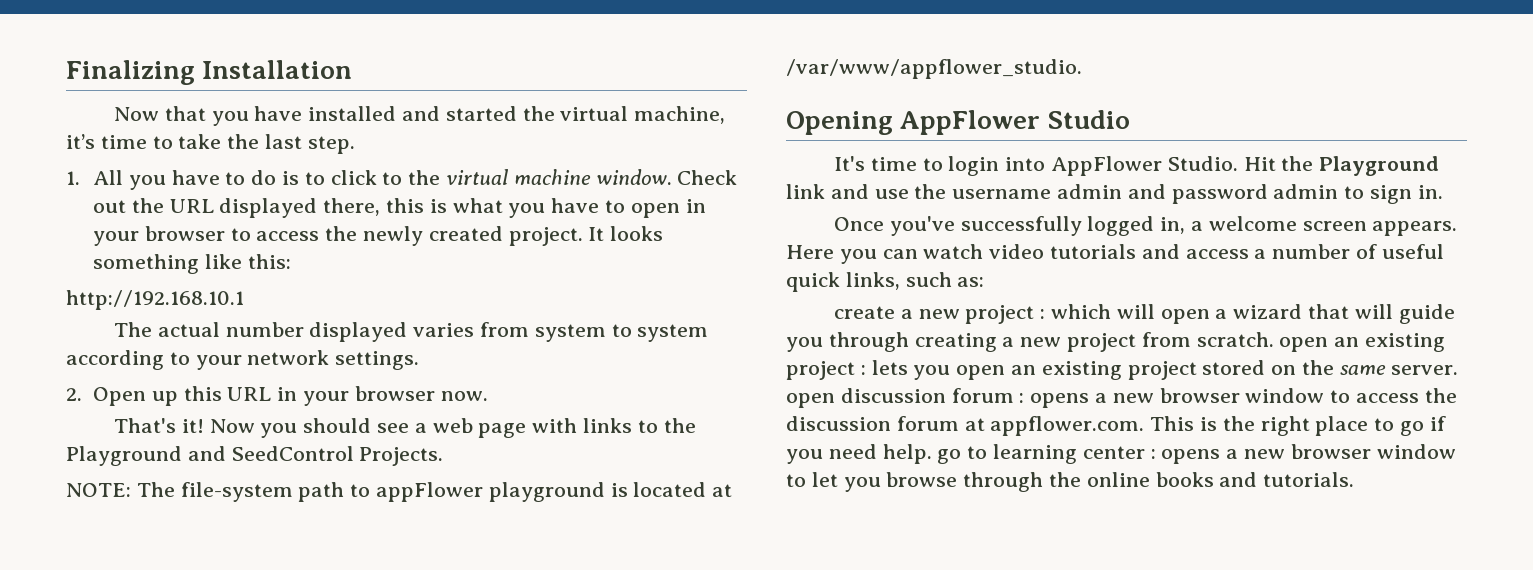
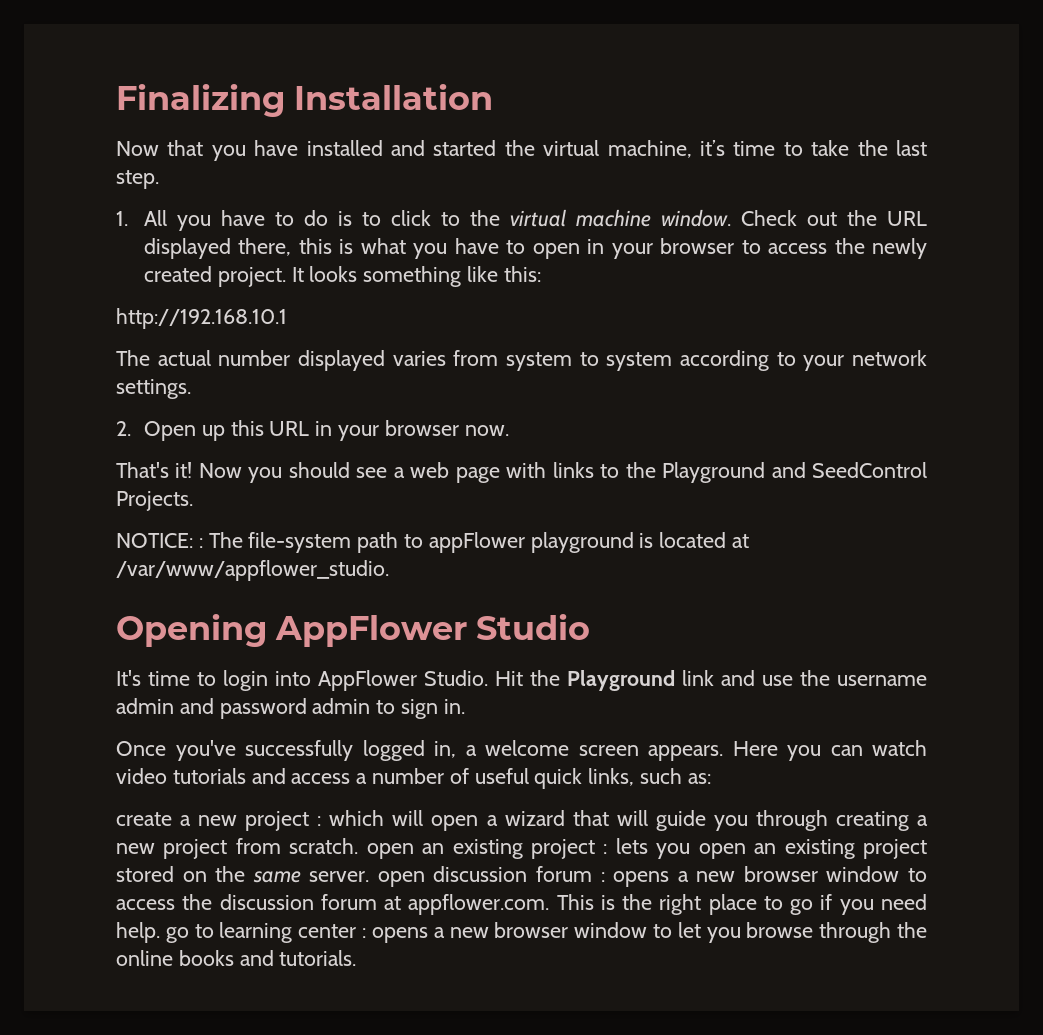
[66,483,131,497] NOTE: -> [116,533,203,548] NOTICE: :

